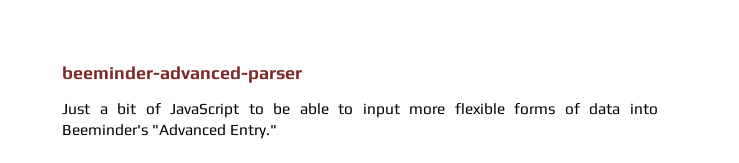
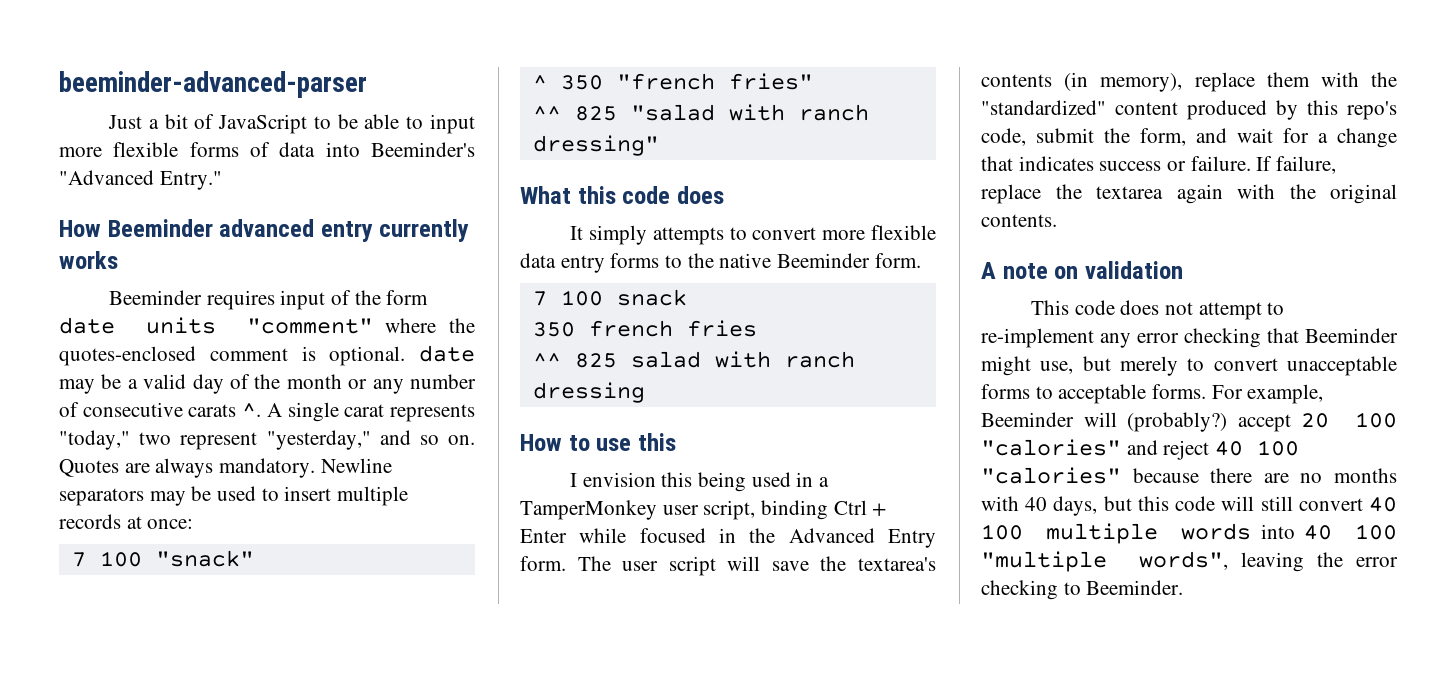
(278, 131) none -> [59,219,470,242] [59,251,118,269] [109,290,429,310] [59,317,475,334] [59,345,475,366] [59,374,476,394] [59,402,476,422] [59,430,476,450] [59,458,392,478] [59,486,409,506] [59,514,194,529] [71,550,254,567] [532,73,813,90] [532,104,869,121] [532,135,659,156] [520,186,724,204] [570,225,936,245] [520,253,921,273] [532,289,687,306] [532,320,757,337] [532,351,855,368] [532,382,645,403] [520,433,676,451] [570,472,830,492] [520,500,887,520] [520,528,936,548] [520,556,936,576] [981,72,1397,92] [981,100,1397,120] [981,128,1397,148] [981,156,1337,174] [981,184,1397,204] [981,214,1057,227] [981,261,1183,279] [1031,300,1285,320] [981,328,1398,348] [981,356,1397,376] [981,384,1324,404] [981,412,1397,432] [981,439,1300,460] [981,467,1397,484] [981,496,1397,516] [981,523,1397,544] [981,551,1398,572] [981,580,1184,600] // How Beeminder advanced entry currently works // Beeminder requires input of the form date units "comment" where the quotes-enclosed comment is optional. date may be a valid day of the month or any number of consecutive carats ^. A single carat represents "today," two represent "yesterday," and so on. Quotes are always mandatory. Newline separators may be used to insert multiple records at once: // 7 100 "snack" // ^ 350 "french fries" // ^^ 825 "salad with ranch dressing" // What this code does // It simply attempts to convert more flexible data entry forms to the native Beeminder form. // 7 100 snack // 350 french fries // ^^ 825 salad with ranch dressing // How to use this // I envision this being used in a TamperMonkey user script, binding Ctrl + Enter while focused in the Advanced Entry form. The user script will save the textarea's contents (in memory), replace them with the "standardized" content produced by this repo's code, submit the form, and wait for a change that indicates success or failure. If failure, replace the textarea again with the original contents. // A note on validation // This code does not attempt to re-implement any error checking that Beeminder might use, but merely to convert unacceptable forms to acceptable forms. For example, Beeminder will (probably?) accept 20 100 "calories" and reject 40 100 "calories" because there are no months with 40 days, but this code will still convert 40 100 multiple words into 40 100 "multiple words", leaving the error checking to Beeminder.

